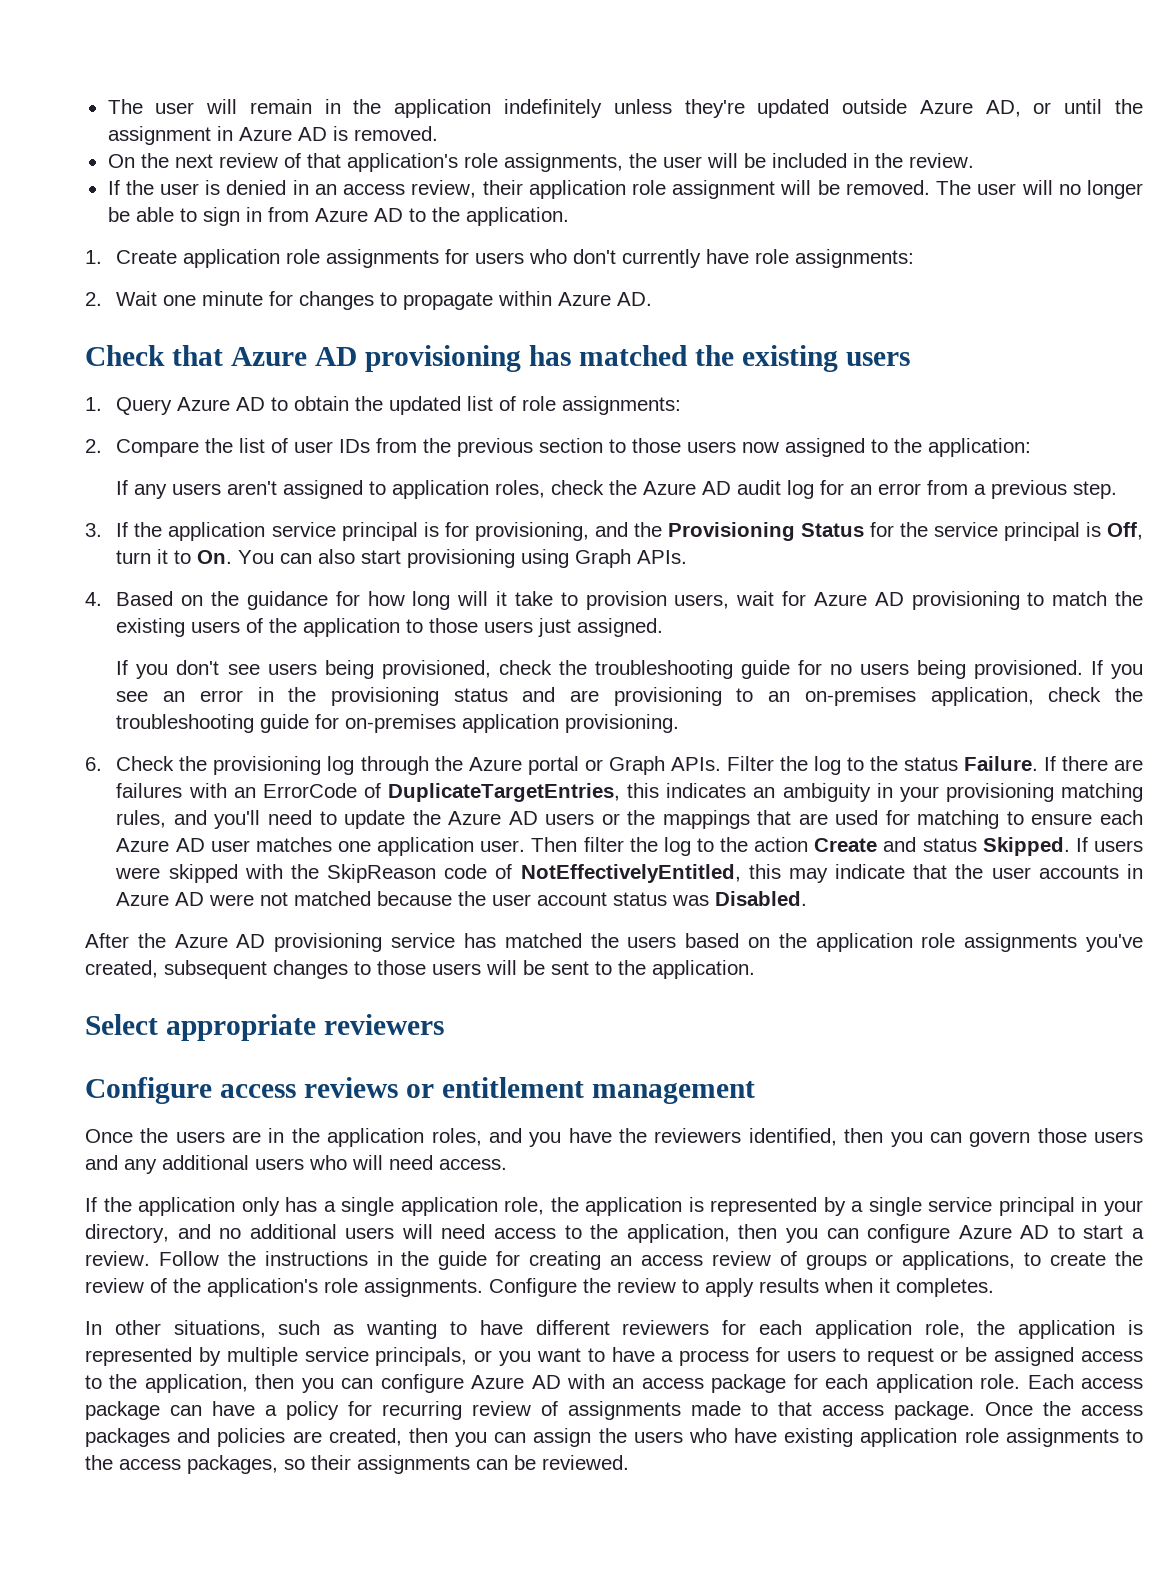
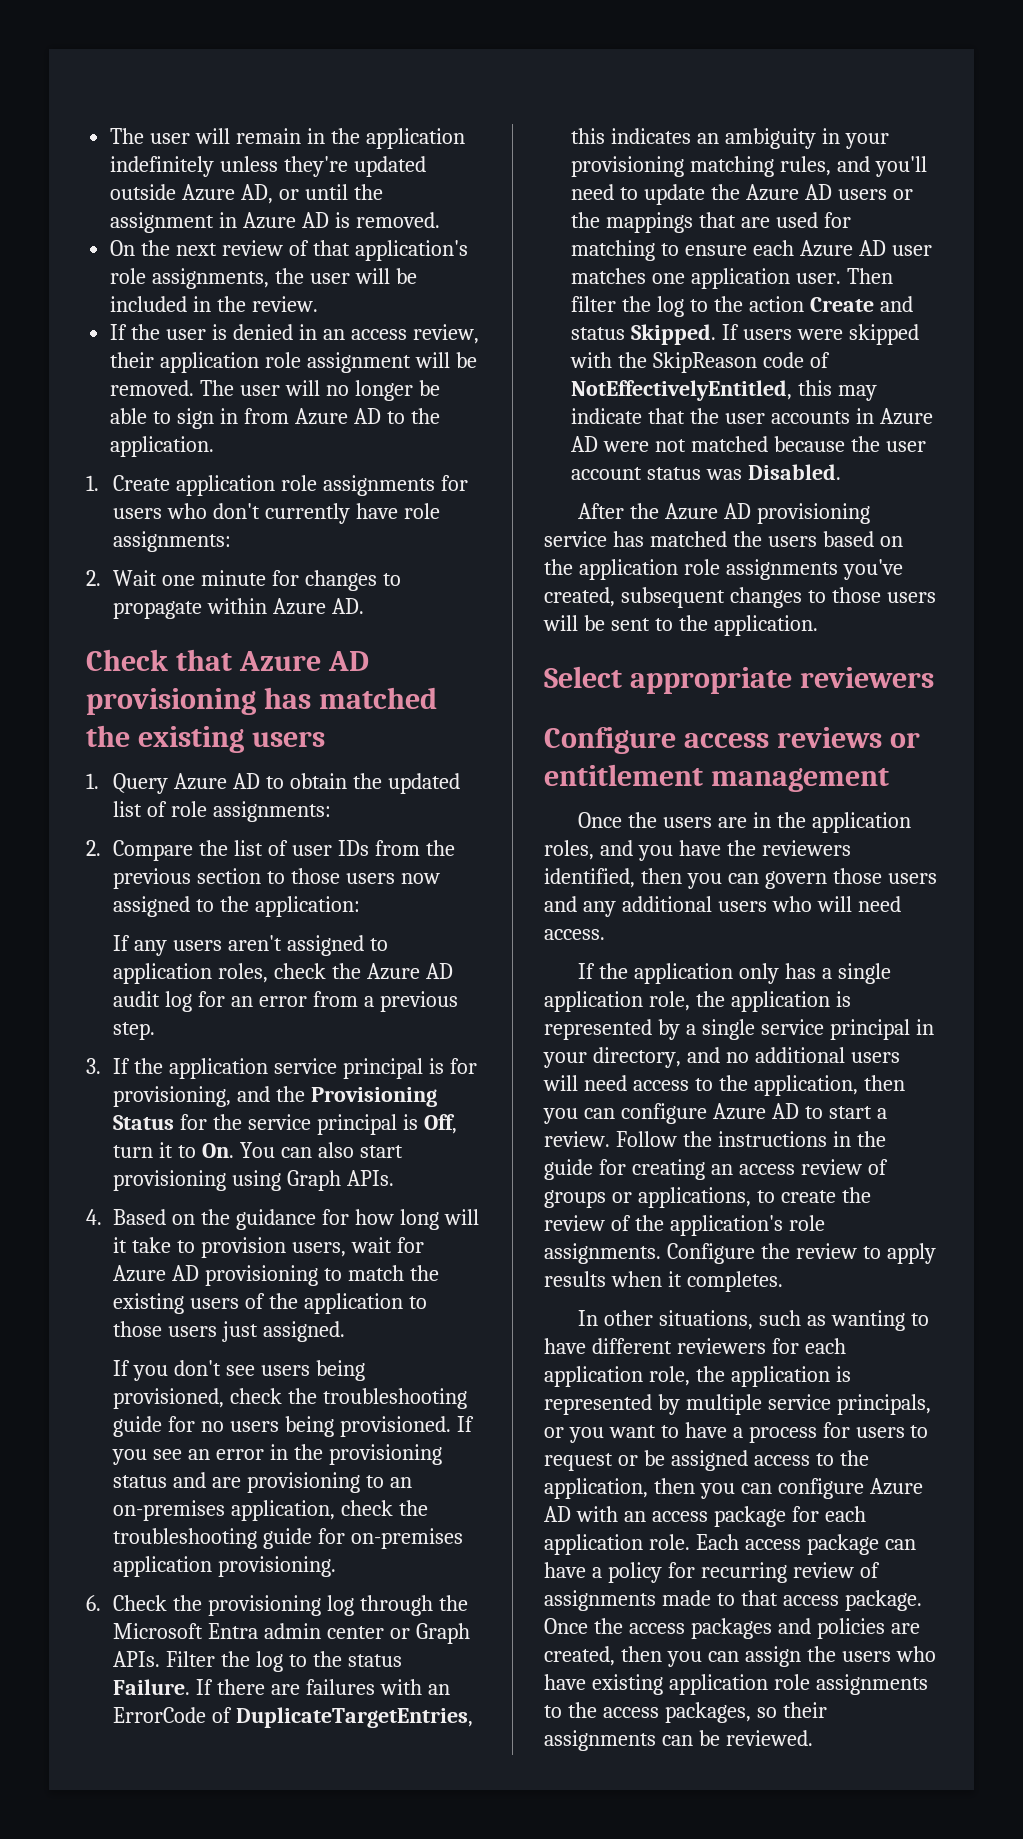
[468,756,579,775] Azure portal -> [113,1623,384,1639] Microsoft Entra admin center

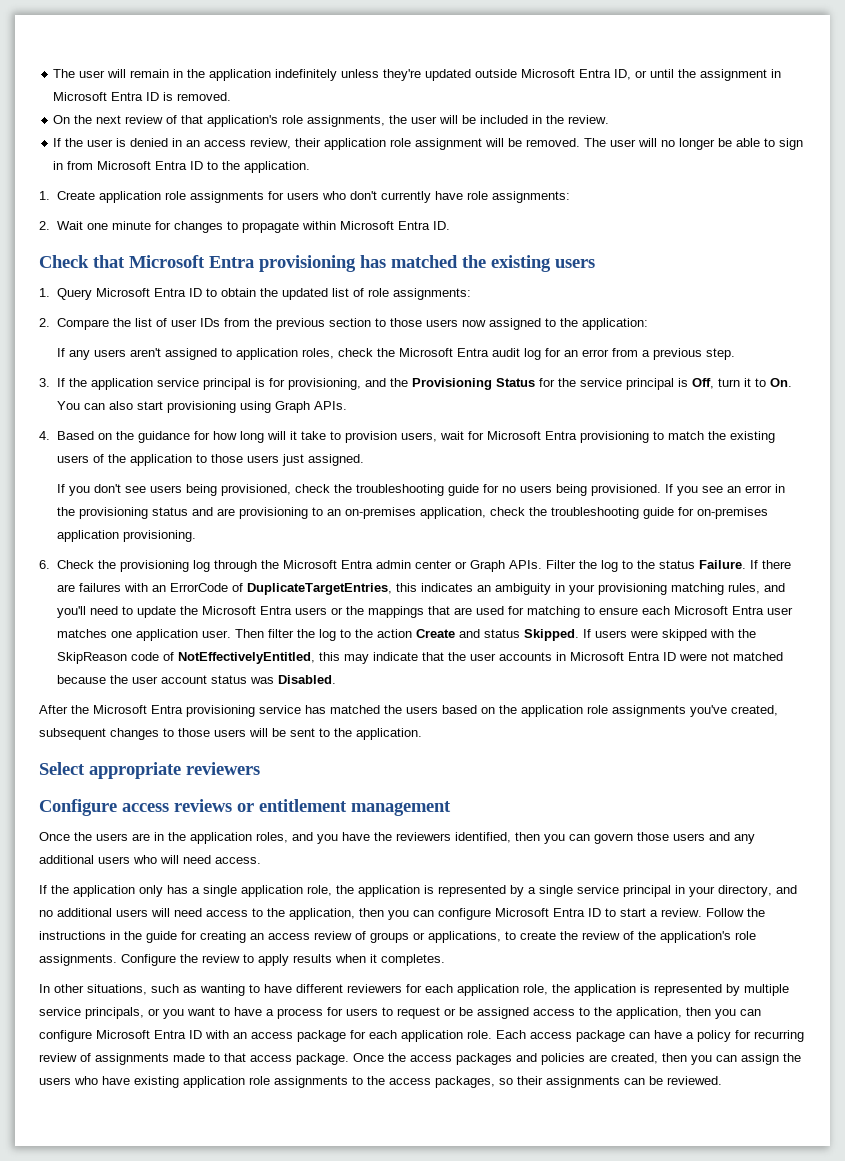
[182,184,274,204] Azure AD, -> [521,69,632,80] Microsoft Entra ID,
[243,212,330,229] Azure AD -> [53,92,160,101] Microsoft Entra ID
[294,408,381,425] Azure AD -> [97,161,204,170] Microsoft Entra ID
[273,598,364,615] Azure AD. -> [339,221,450,230] Microsoft Entra ID.
[238,651,369,671] Azure AD -> [129,255,254,268] Microsoft Entra
[174,773,261,790] Azure AD -> [95,288,202,297] Microsoft Entra ID
[366,963,453,980] Azure AD -> [398,348,489,357] Microsoft Entra
[113,1265,200,1282] Azure AD -> [486,431,577,440] Microsoft Entra
[745,184,832,201] Azure AD -> [201,606,292,615] Microsoft Entra
[799,240,886,257] Azure AD -> [673,606,764,615] Microsoft Entra
[879,408,933,425] [571,436,599,452] Azure AD -> [569,652,676,661] Microsoft Entra ID
[665,503,752,520] Azure AD -> [93,705,183,714] Microsoft Entra
[712,1103,799,1120] Azure AD -> [495,908,601,917] Microsoft Entra ID
[869,1478,923,1495] [544,1506,571,1522] Azure AD -> [96,1030,202,1039] Microsoft Entra ID

